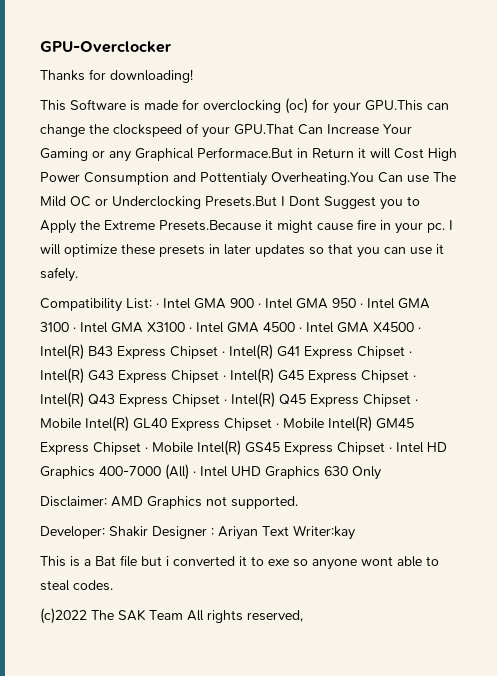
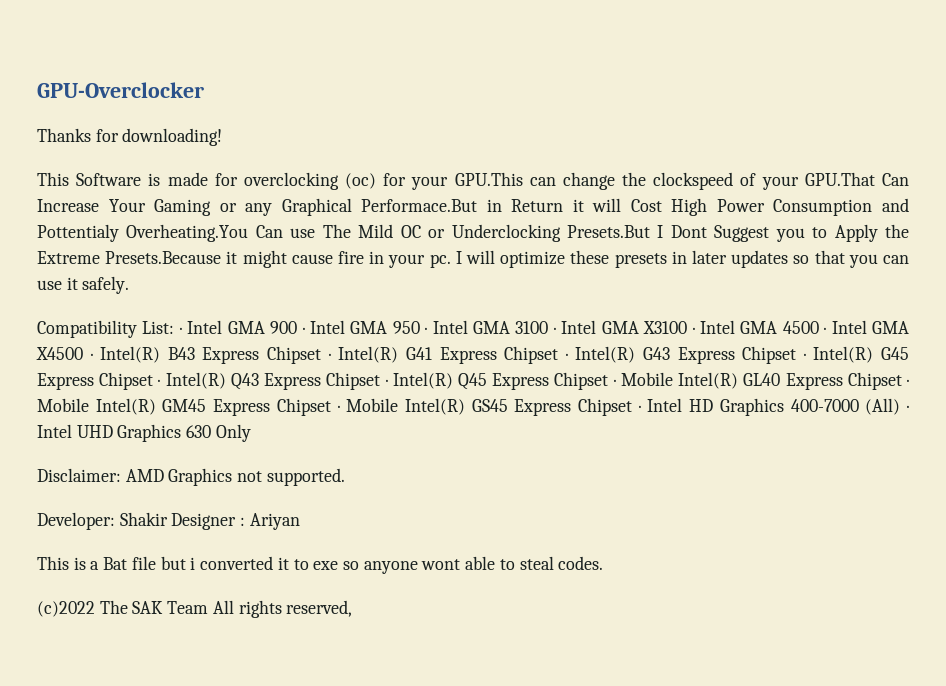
[262,525,355,540] Text Writer:kay -> (300, 521) none

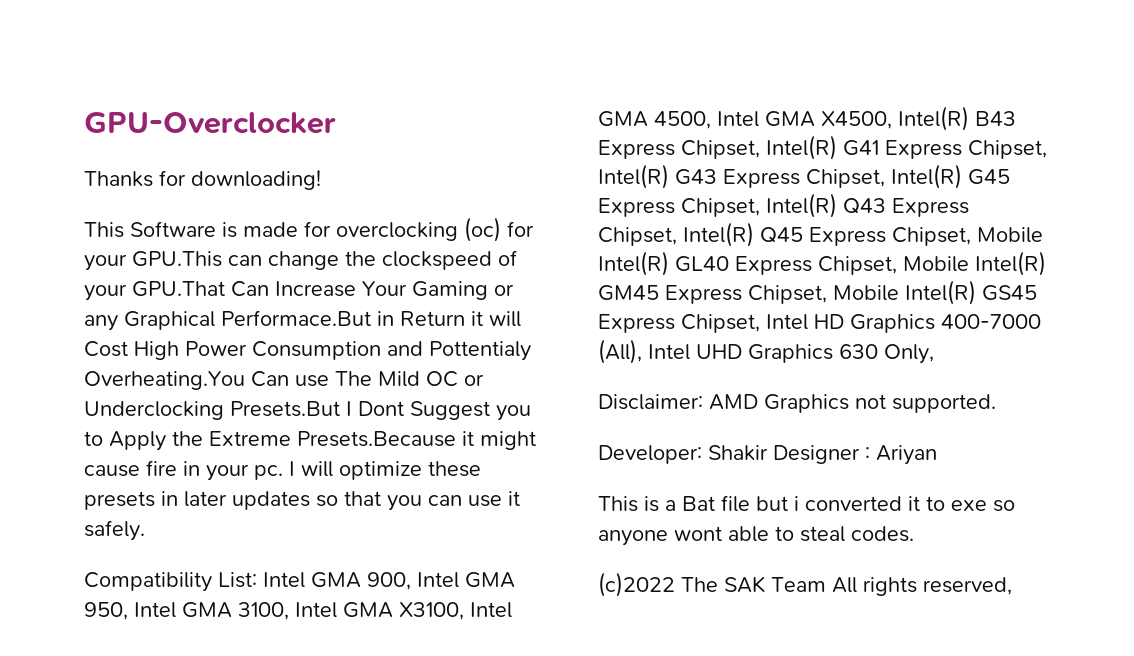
[179,320,909,334] [36,347,93,360] · Intel GMA 900 · Intel GMA 950 · Intel GMA 3100 · Intel GMA X3100 · Intel GMA 4500 · Intel GMA X4500 · -> [263,572,515,590] [84,602,512,620] [598,111,892,129] Intel GMA 900, Intel GMA 950, Intel GMA 3100, Intel GMA X3100, Intel GMA 4500, Intel GMA X4500,
[267,346,331,364] Chipset · -> [681,140,760,159] Chipset,
[504,346,568,364] Chipset · -> [968,140,1047,159] Chipset,
[742,346,806,364] Chipset · -> [806,169,885,188] Chipset,
[99,372,161,390] Chipset · -> [681,198,760,217] Chipset,
[326,372,388,390] Chipset · -> [598,227,677,246] Chipset,
[554,372,616,390] Chipset · -> [892,227,971,246] Chipset,
[847,372,909,390] Chipset · -> [818,256,897,275] Chipset,
[276,398,340,416] Chipset · -> [748,285,827,304] Chipset,
[578,398,641,416] Chipset · -> [681,314,760,333] Chipset,
[865,398,910,415] (All) · -> [598,339,642,364] (All),
[215,424,251,442] Only -> [884,344,934,364] Only,

